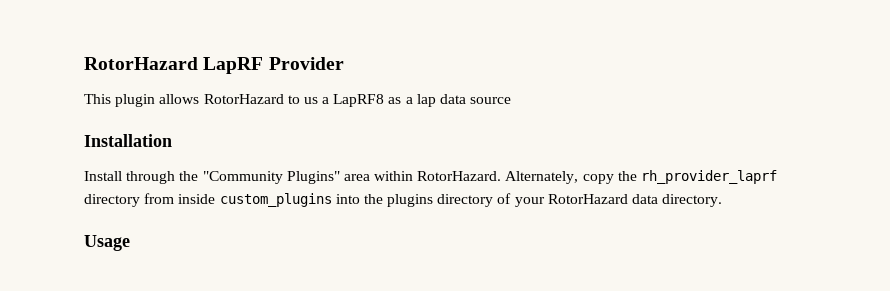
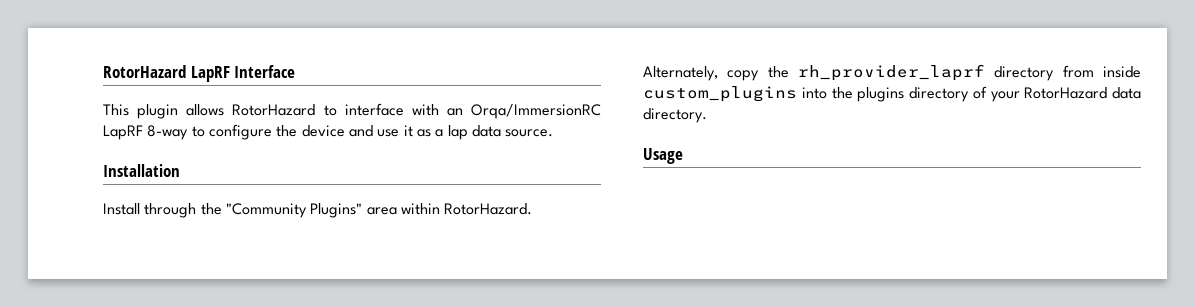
[268,57,344,70] Provider -> [234,65,296,78] Interface
[303,94,385,107] us a LapRF8 -> [344,103,601,119] [103,124,413,140] interface with an Orqa/ImmersionRC LapRF 8-way to configure the device and use it
[470,97,512,104] source -> [505,129,554,137] source.

